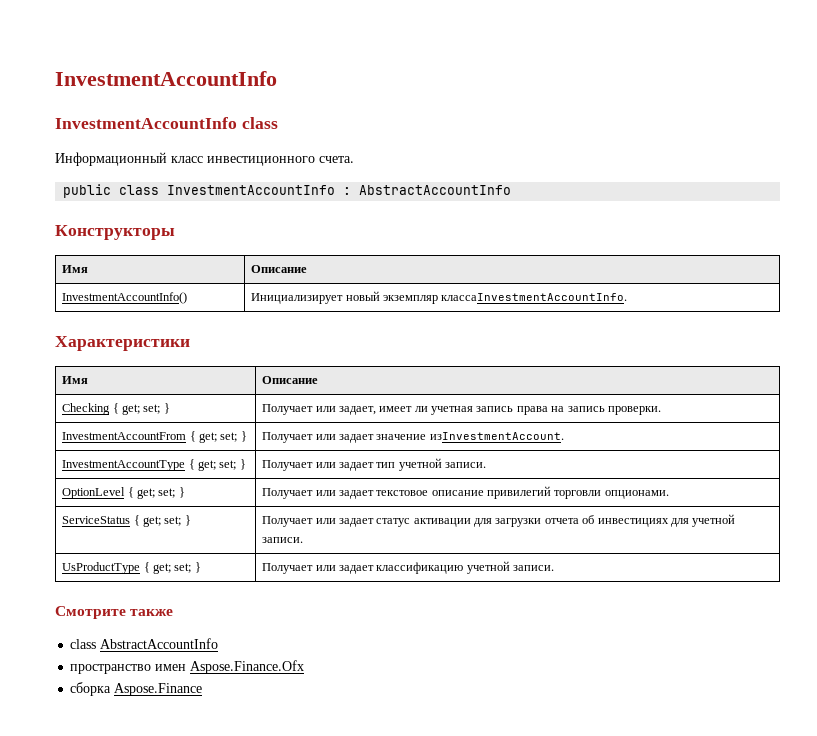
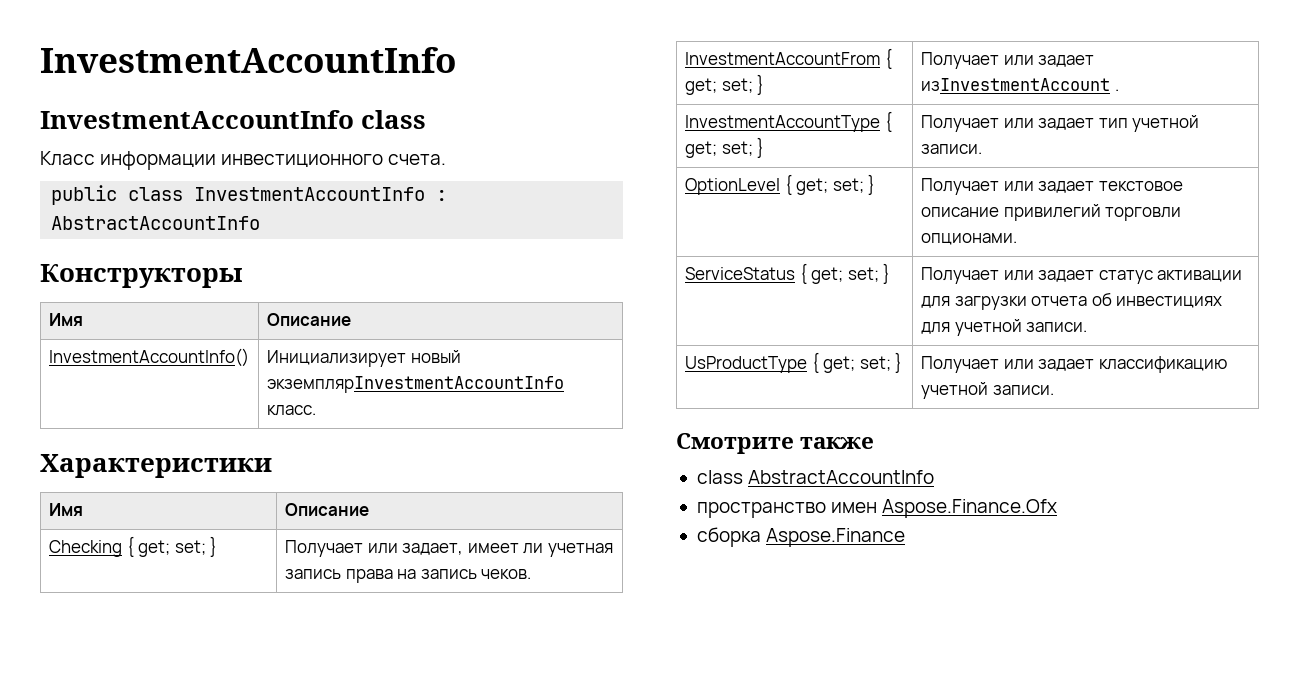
[55,152,203,166] Информационный класс -> [40,151,217,170] Класс информации
[382,293,628,304] экземпляр классаInvestmentAccountInfo. -> [266,376,564,393] [266,405,316,416] экземплярInvestmentAccountInfo класс.
[607,406,661,415] проверки. -> [481,569,532,579] чеков.
[376,432,564,440] значение изInvestmentAccount. -> [920,78,1119,91] изInvestmentAccount .

